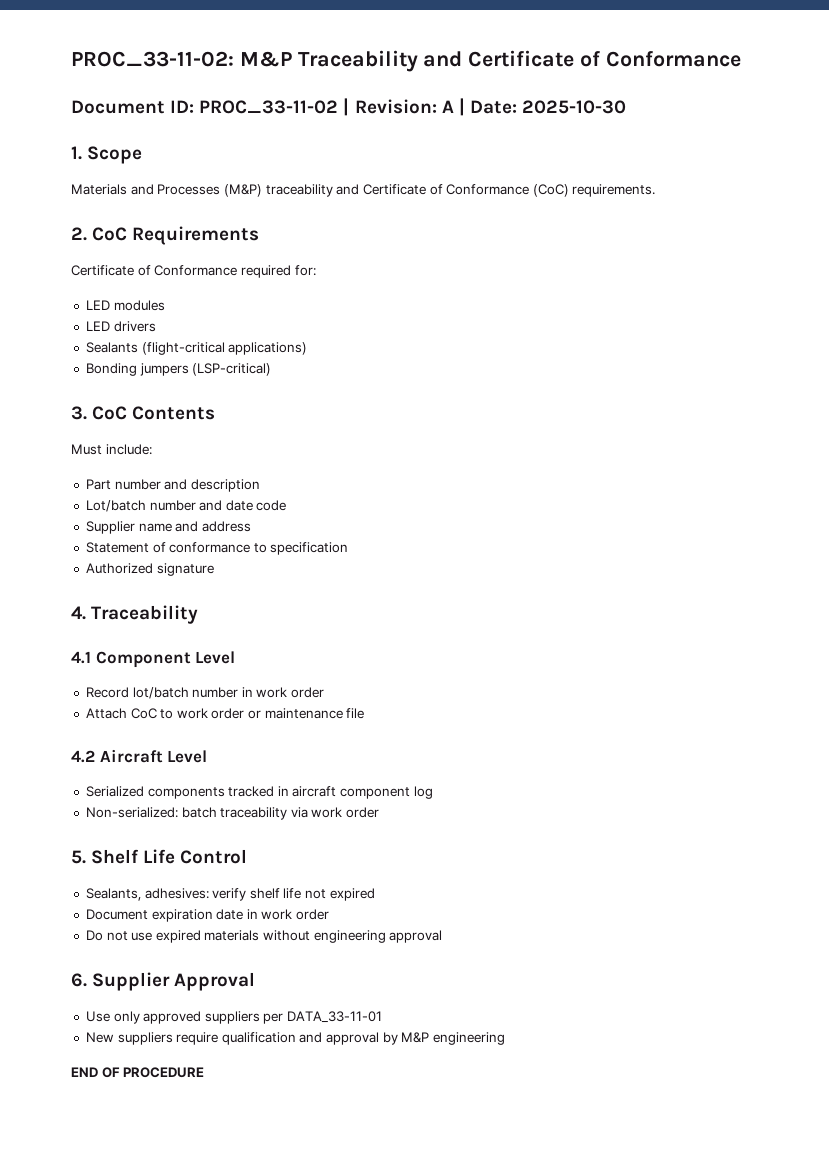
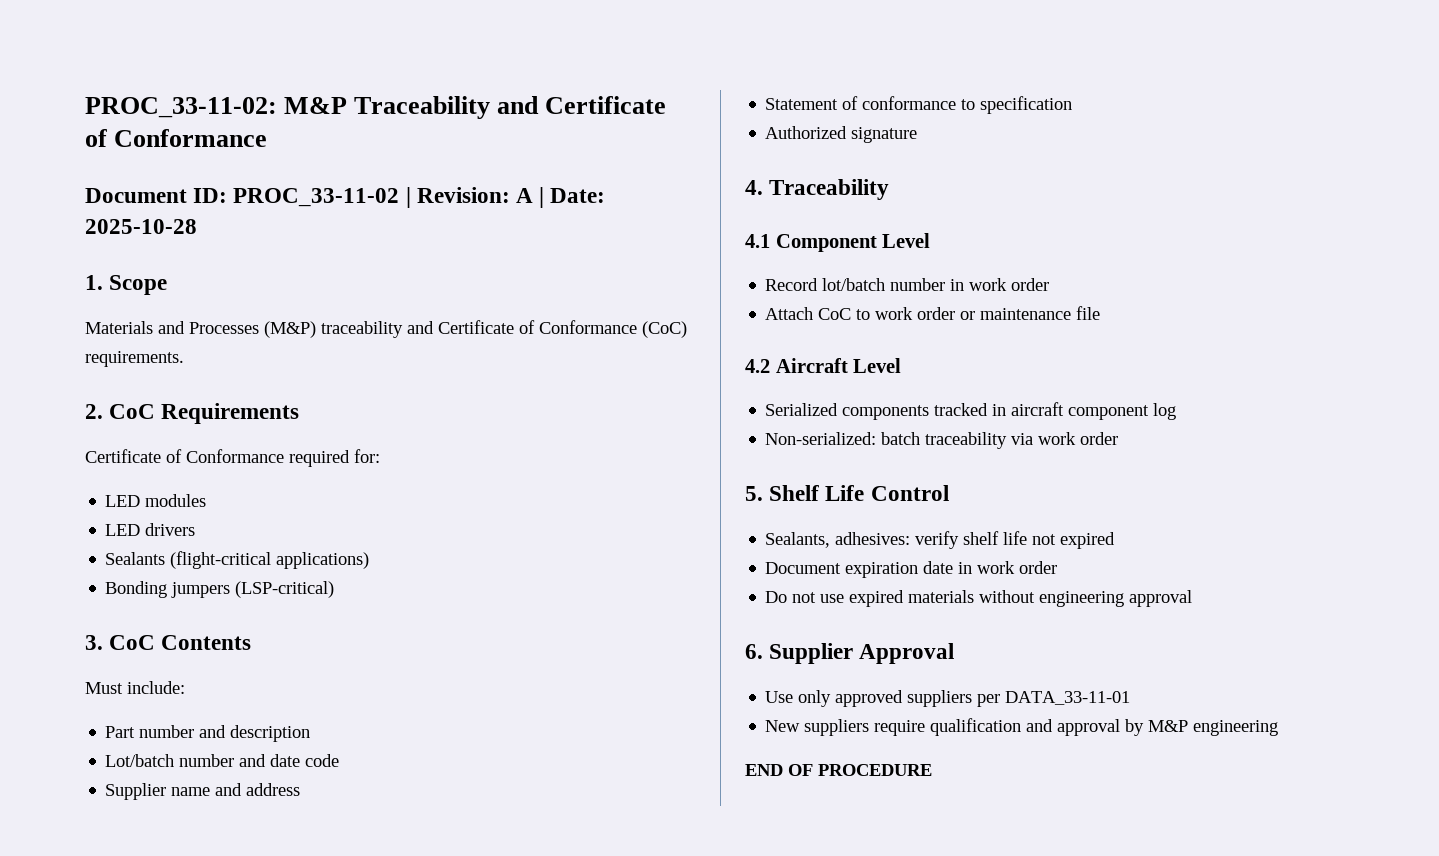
[522,100,627,114] 2025-10-30 -> [85,219,197,234] 2025-10-28

